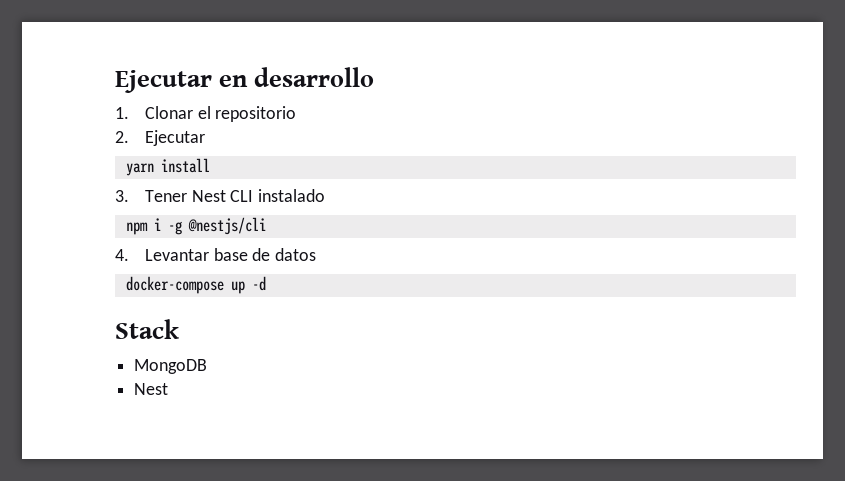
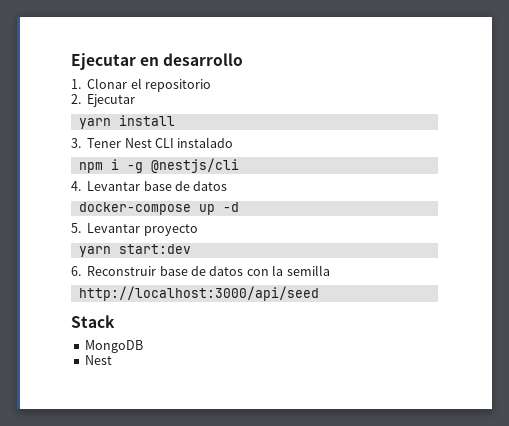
(266, 283) none -> [71,223,198,236] [78,244,191,257] [71,265,330,276] [78,286,319,301] // 5. Levantar proyecto // yarn start:dev // 6. Reconstruir base de datos con la semilla // http://localhost:3000/api/seed

